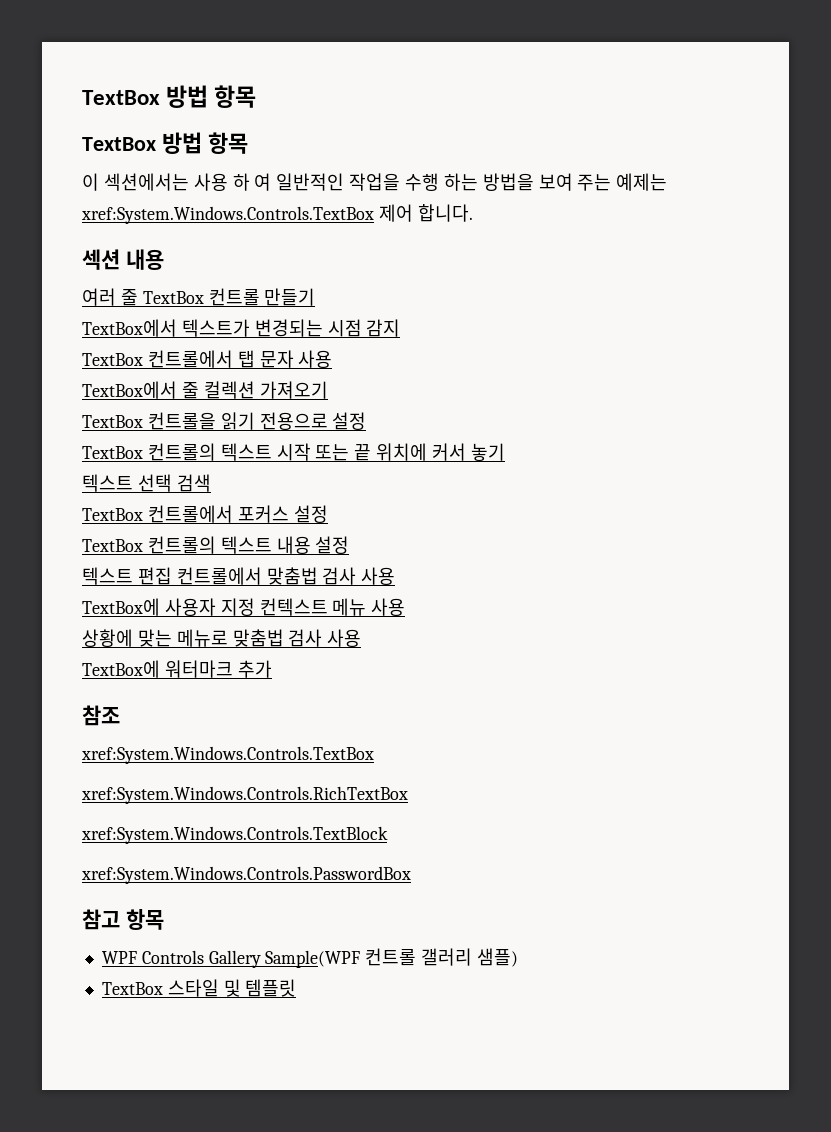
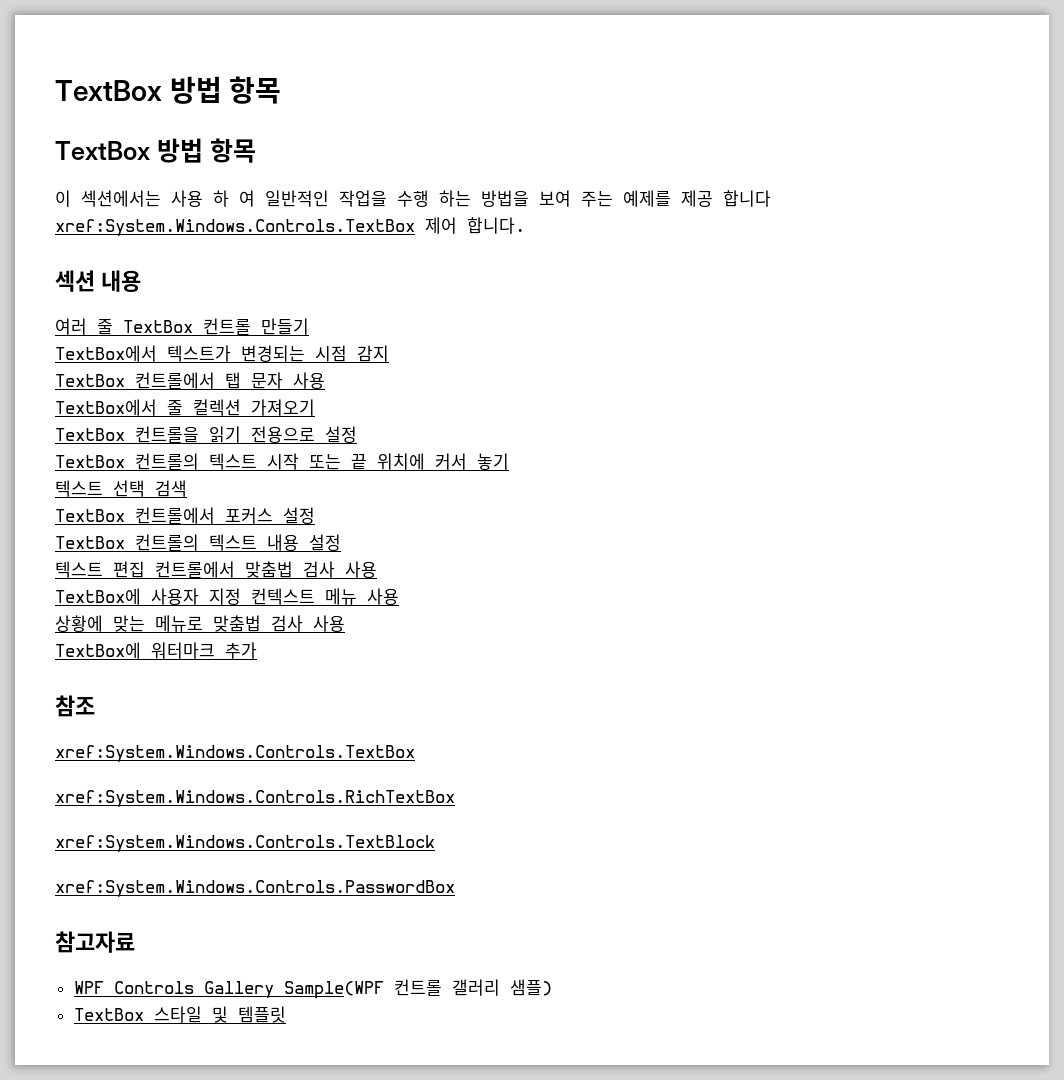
[616,173,668,191] 예제는 -> [623,190,771,207] 예제를 제공 합니다
[82,909,164,930] 참고 항목 -> [55,931,135,953] 참고자료

